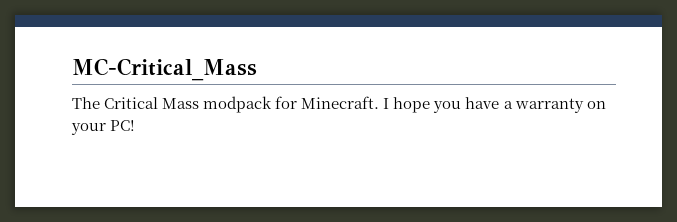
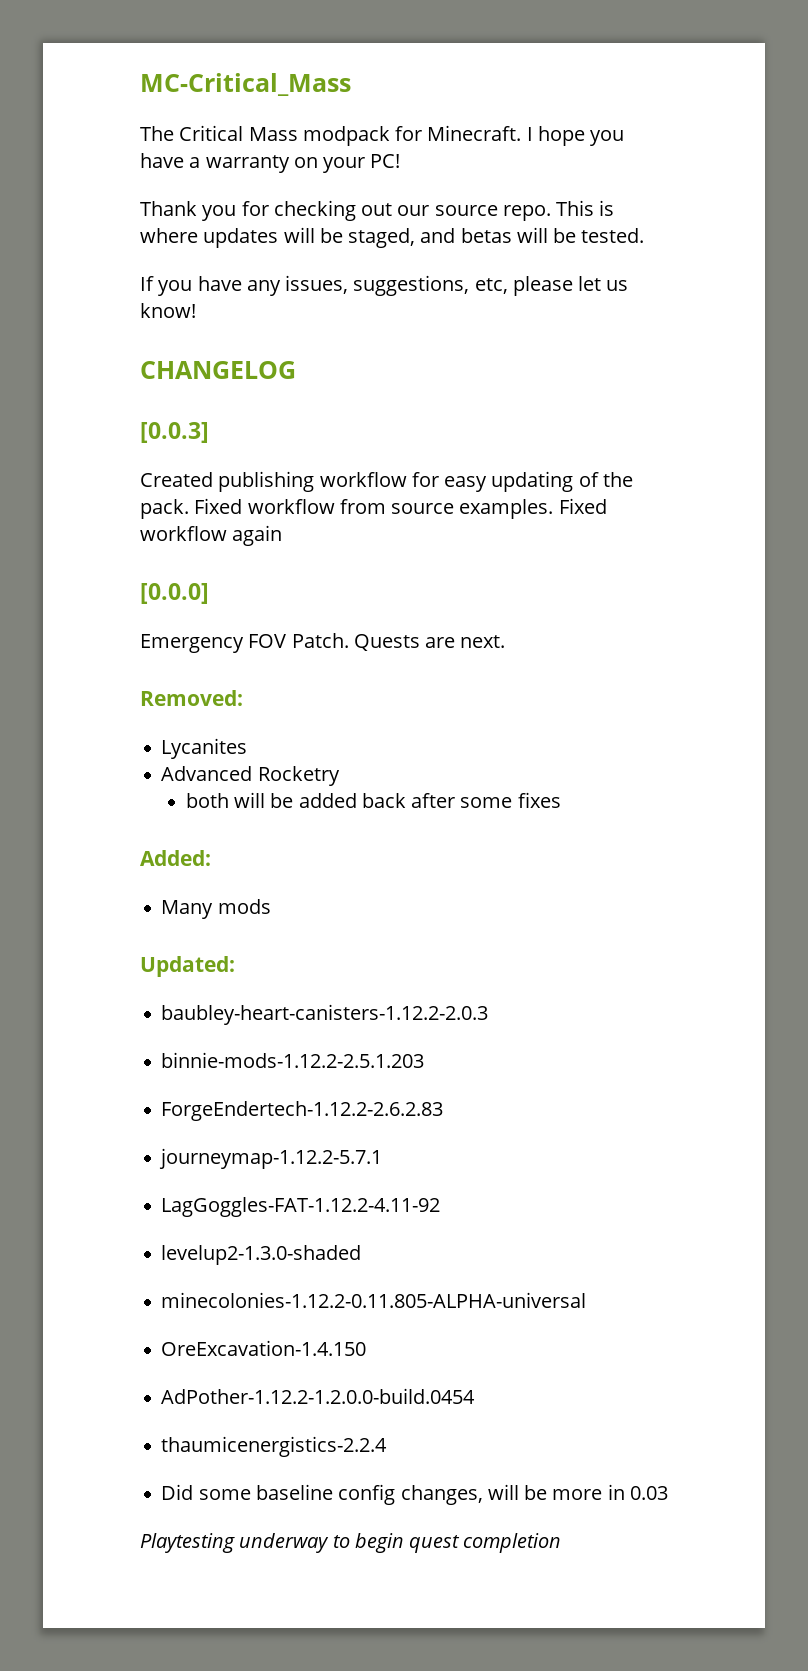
(136, 125) none -> [140,200,615,221] [140,227,645,248] [140,275,629,296] [140,303,196,318] [140,361,296,379] [140,422,209,443] [140,471,633,492] [140,498,607,519] [140,525,283,546] [140,583,209,604] [140,633,506,653] [140,690,243,706] [161,738,248,759] [161,766,340,786] [185,792,561,808] [140,850,211,866] [161,899,271,919] [140,956,235,977] [161,1004,489,1025] [161,1052,425,1068] [161,1101,444,1121] [159,1148,383,1169] [161,1197,441,1217] [161,1245,362,1265] [161,1292,587,1308] [161,1340,367,1356] [161,1388,476,1404] [161,1436,388,1457] [161,1484,668,1505] [140,1533,562,1553] // Thank you for checking out our source repo. This is where updates will be staged, and betas will be tested. // If you have any issues, suggestions, etc, please let us know! // CHANGELOG // [0.0.3] // Created publishing workflow for easy updating of the pack. Fixed workflow from source examples. Fixed workflow again // [0.0.0] // Emergency FOV Patch. Quests are next. // Removed: // Lycanites // Advanced Rocketry // both will be added back after some fixes // Added: // Many mods // Updated: // baubley-heart-canisters-1.12.2-2.0.3 // binnie-mods-1.12.2-2.5.1.203 // ForgeEndertech-1.12.2-2.6.2.83 // journeymap-1.12.2-5.7.1 // LagGoggles-FAT-1.12.2-4.11-92 // levelup2-1.3.0-shaded // minecolonies-1.12.2-0.11.805-ALPHA-universal // OreExcavation-1.4.150 // AdPother-1.12.2-1.2.0.0-build.0454 // thaumicenergistics-2.2.4 // Did some baseline config changes, will be more in 0.03 // Playtesting underway to begin quest completion

